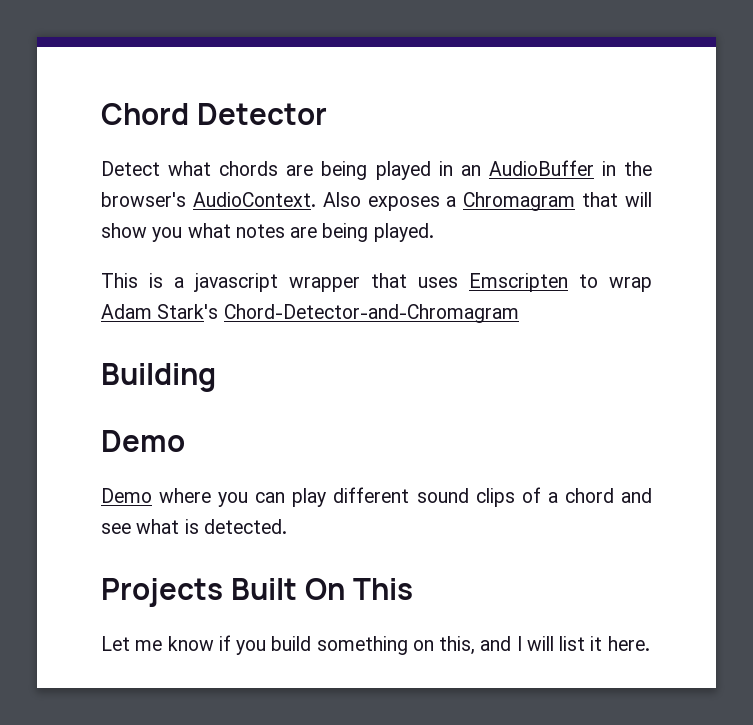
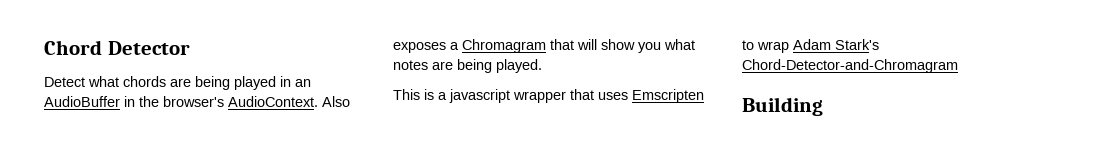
[101,430,185,452] [101,487,653,507] [101,519,287,534] [101,578,413,607] [101,635,650,655] // Demo // Demo where you can play different sound clips of a chord and see what is detected. // Projects Built On This // Let me know if you build something on this, and I will list it here. -> (823, 106) none

